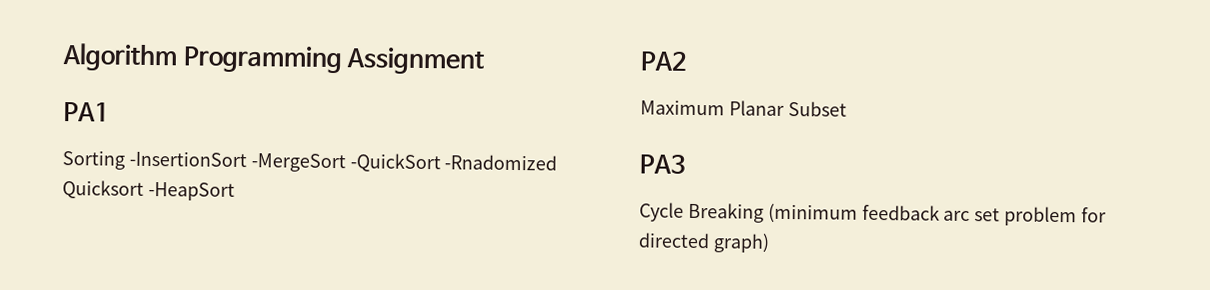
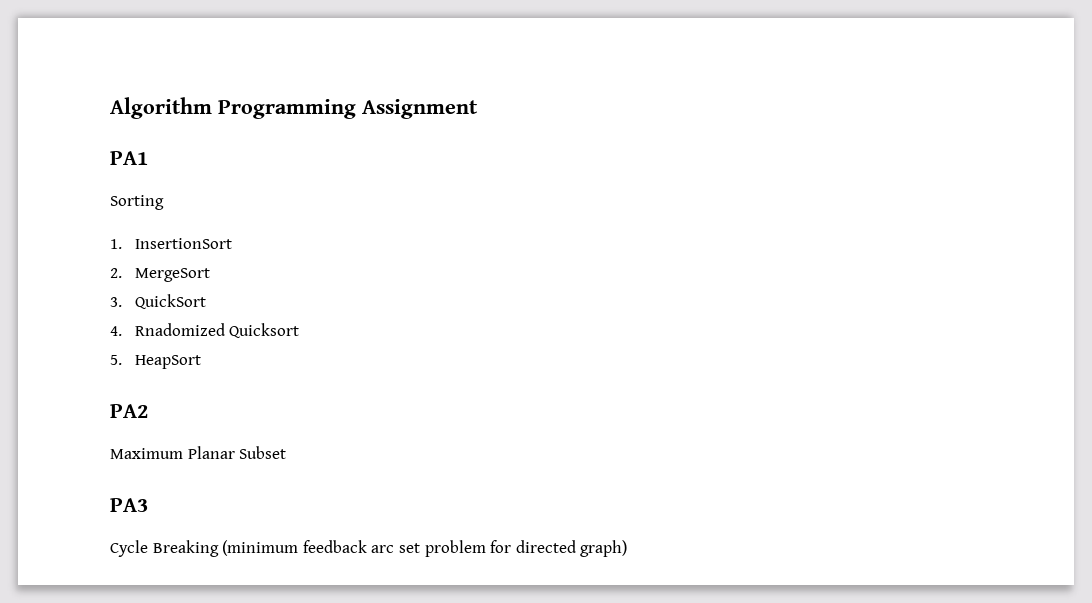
[128,150,558,173] -InsertionSort -MergeSort -QuickSort -Rnadomized -> [110,238,232,249] [110,268,210,282] [110,294,206,309] [110,323,225,336] // 1. InsertionSort // 2. MergeSort // 3. QuickSort // 4. Rnadomized
[147,181,235,201] -HeapSort -> [110,355,201,369] // 5. HeapSort

